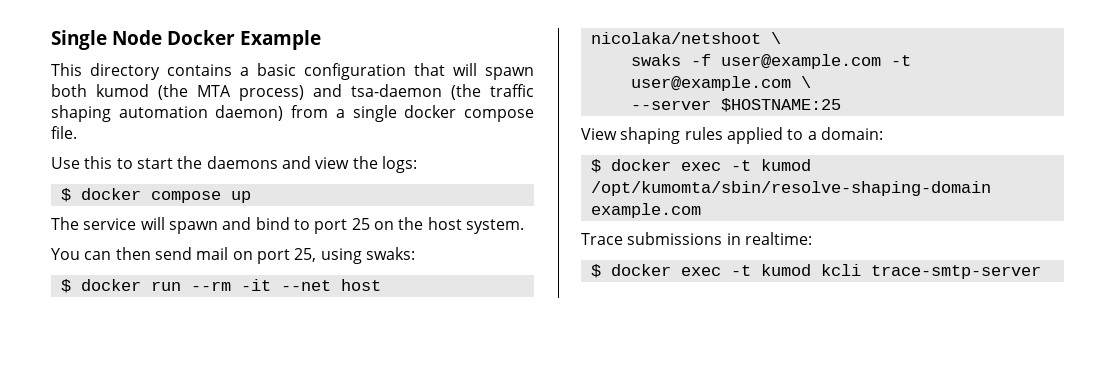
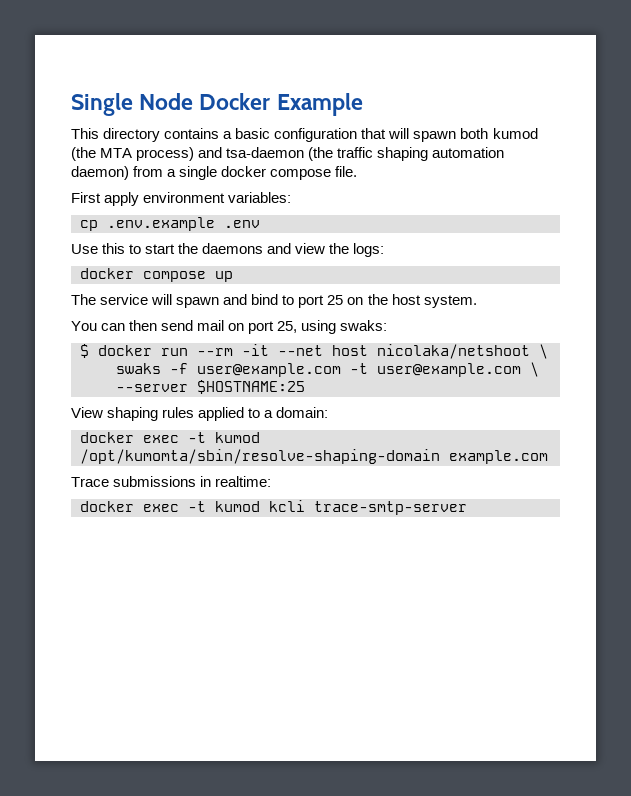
(77, 132) none -> [71,192,292,206] [80,217,260,231] // First apply environment variables: // cp .env.example .env
[60,188,71,202] $ -> (385, 250) none
[590,159,601,173] $ -> (329, 412) none
[590,264,601,278] $ -> (272, 481) none

